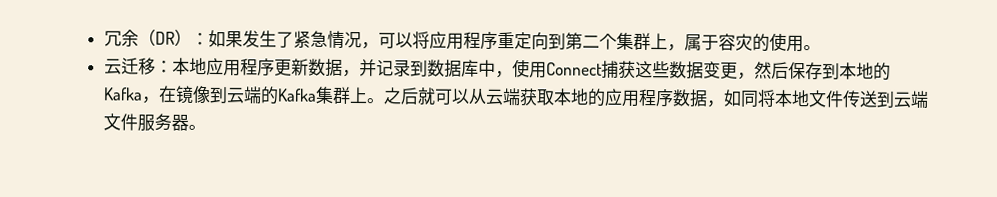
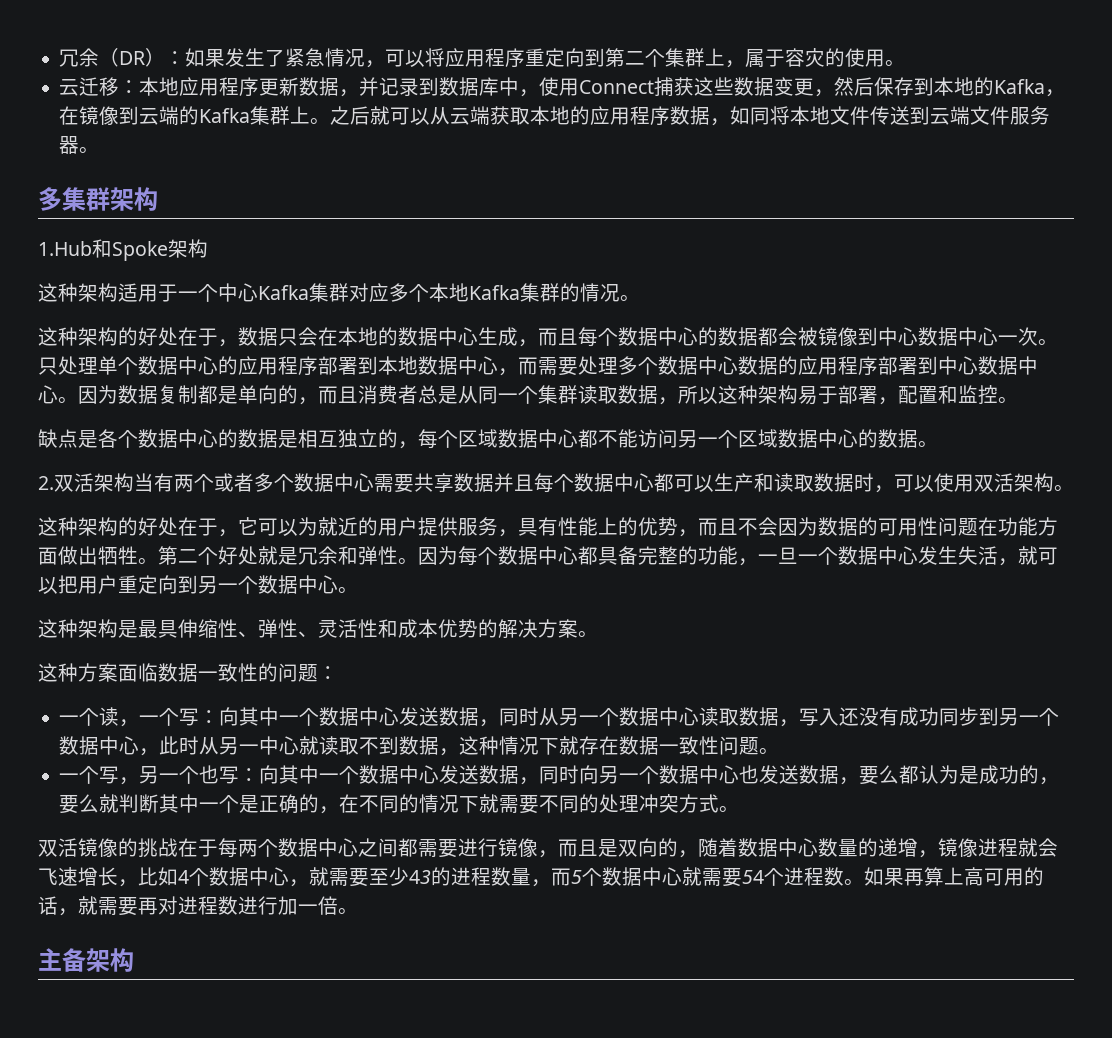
(206, 127) none -> [38,187,158,211] [38,239,208,261] [38,283,640,302] [38,327,1058,347] [38,356,1038,376] [38,385,1018,405] [38,429,938,449] [38,473,1074,493] [38,517,1058,537] [38,546,1058,566] [38,575,358,594] [38,619,598,639] [38,663,338,682] [59,707,1060,727] [59,736,780,756] [59,765,1060,785] [59,794,740,814] [38,838,1058,858] [38,867,1044,887] [38,896,358,916] [38,948,134,972] // 多集群架构 // 1.Hub和Spoke架构 // 这种架构适用于一个中心Kafka集群对应多个本地Kafka集群的情况。 // 这种架构的好处在于，数据只会在本地的数据中心生成，而且每个数据中心的数据都会被镜像到中心数据中心一次。只处理单个数据中心的应用程序部署到本地数据中心，而需要处理多个数据中心数据的应用程序部署到中心数据中心。因为数据复制都是单向的，而且消费者总是从同一个集群读取数据，所以这种架构易于部署，配置和监控。 // 缺点是各个数据中心的数据是相互独立的，每个区域数据中心都不能访问另一个区域数据中心的数据。 // 2.双活架构当有两个或者多个数据中心需要共享数据并且每个数据中心都可以生产和读取数据时，可以使用双活架构。 // 这种架构的好处在于，它可以为就近的用户提供服务，具有性能上的优势，而且不会因为数据的可用性问题在功能方面做出牺牲。第二个好处就是冗余和弹性。因为每个数据中心都具备完整的功能，一旦一个数据中心发生失活，就可以把用户重定向到另一个数据中心。 // 这种架构是最具伸缩性、弹性、灵活性和成本优势的解决方案。 // 这种方案面临数据一致性的问题： // 一个读，一个写：向其中一个数据中心发送数据，同时从另一个数据中心读取数据，写入还没有成功同步到另一个数据中心，此时从另一中心就读取不到数据，这种情况下就存在数据一致性问题。 // 一个写，另一个也写：向其中一个数据中心发送数据，同时向另一个数据中心也发送数据，要么都认为是成功的，要么就判断其中一个是正确的，在不同的情况下就需要不同的处理冲突方式。 // 双活镜像的挑战在于每两个数据中心之间都需要进行镜像，而且是双向的，随着数据中心数量的递增，镜像进程就会飞速增长，比如4个数据中心，就需要至少43的进程数量，而5个数据中心就需要54个进程数。如果再算上高可用的话，就需要再对进程数进行加一倍。 // 主备架构

